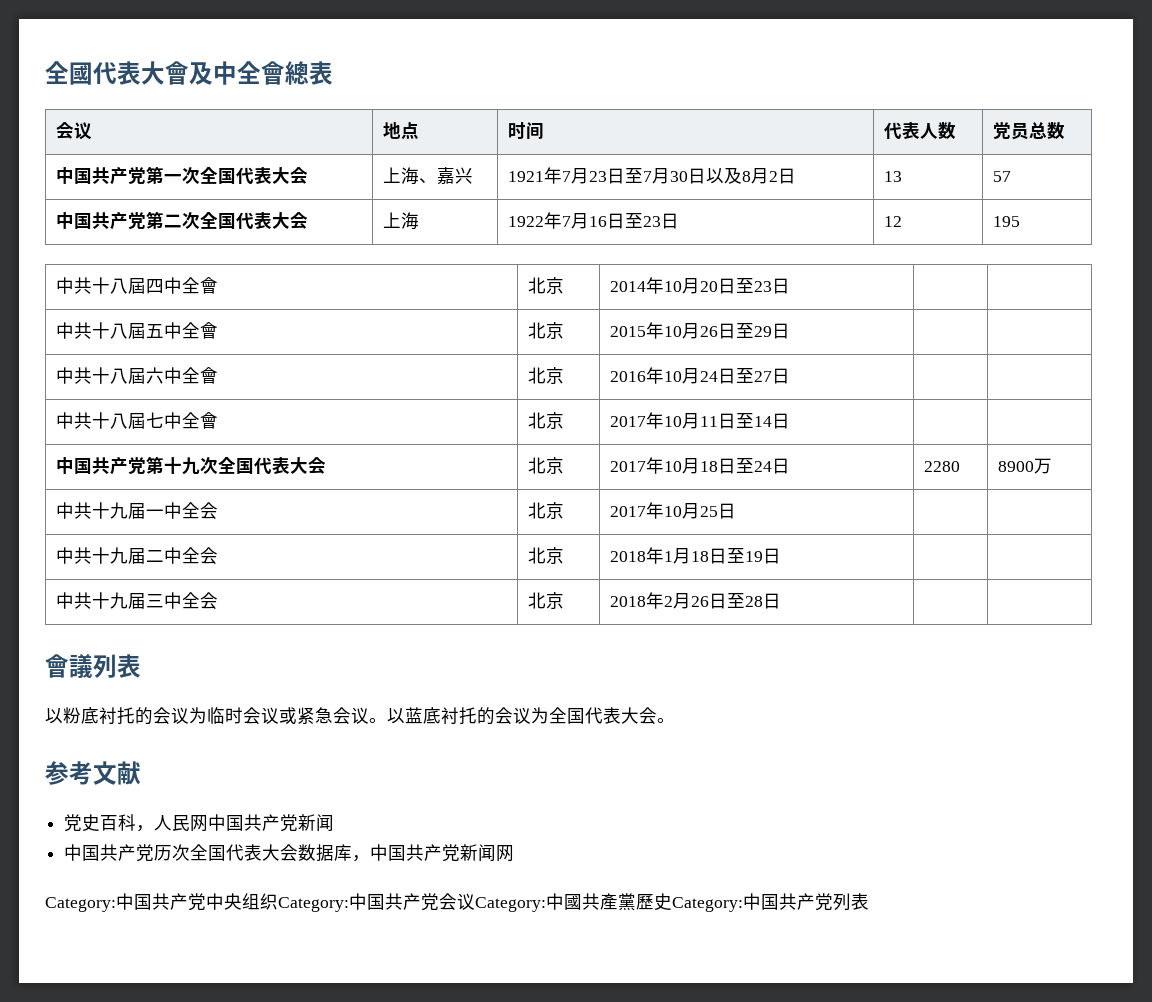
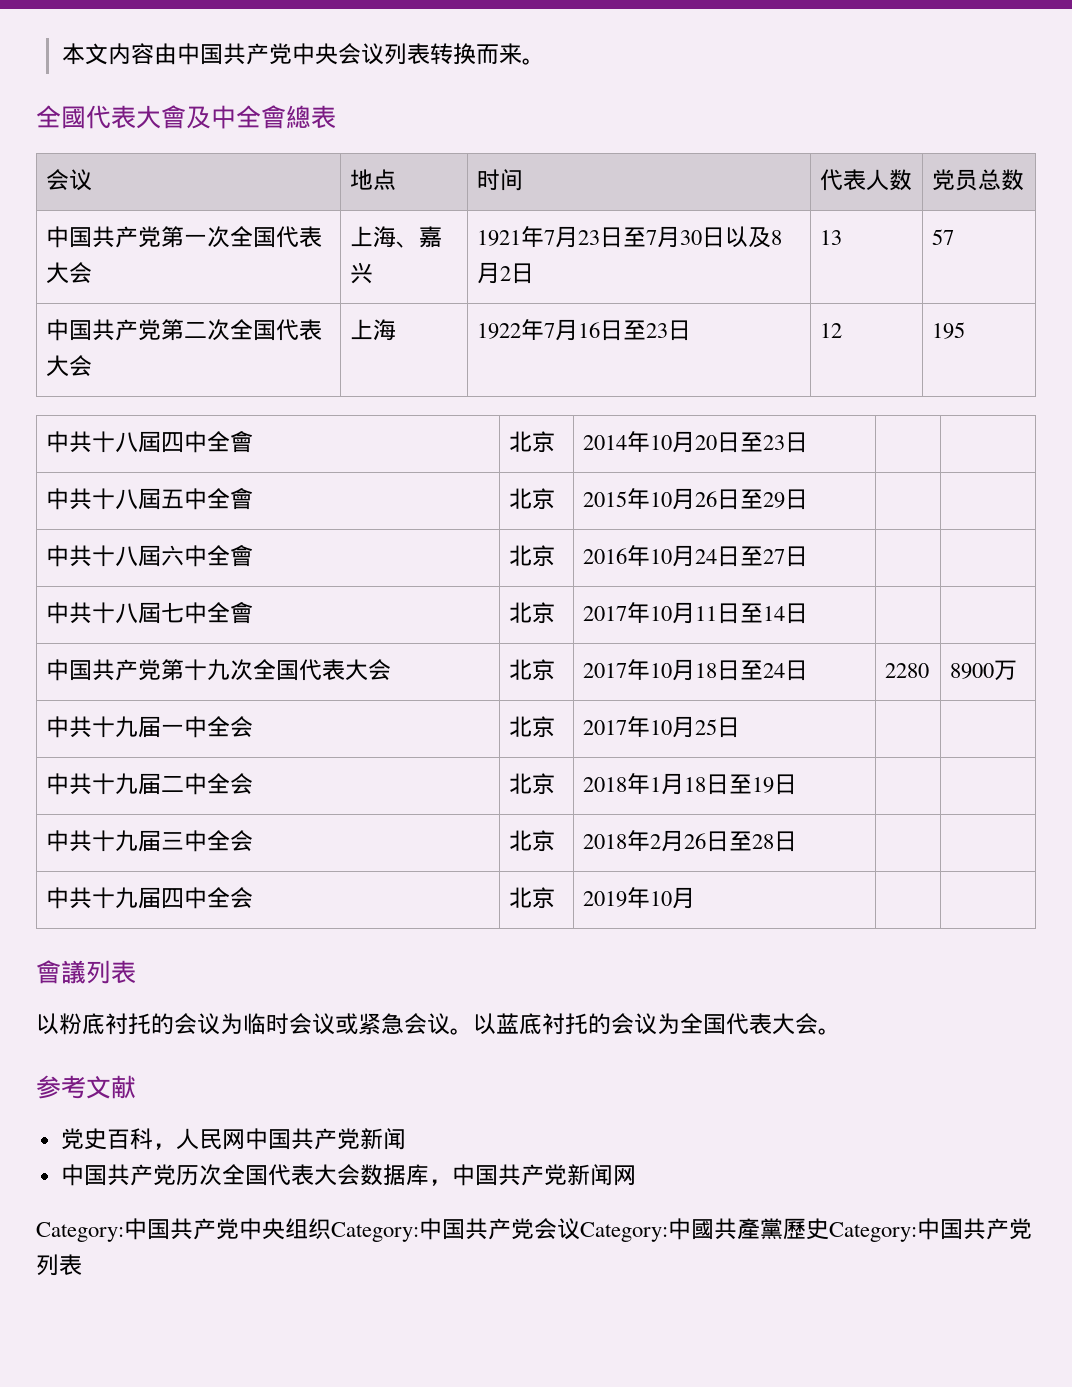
(45, 72) none -> [61,43,545,65] 本文内容由中国共产党中央会议列表转换而来。 //
(781, 601) none -> [46,887,254,909] [509,887,556,909] [583,887,696,909] // 中共十九届四中全会 | 北京 | 2019年10月 | |

